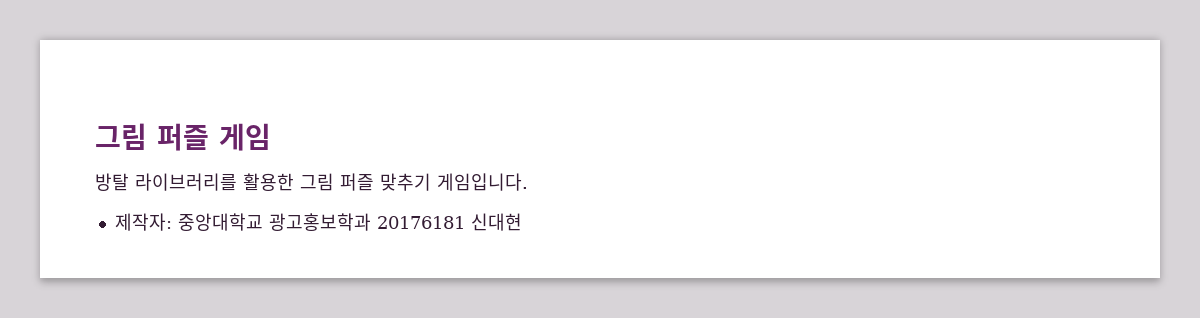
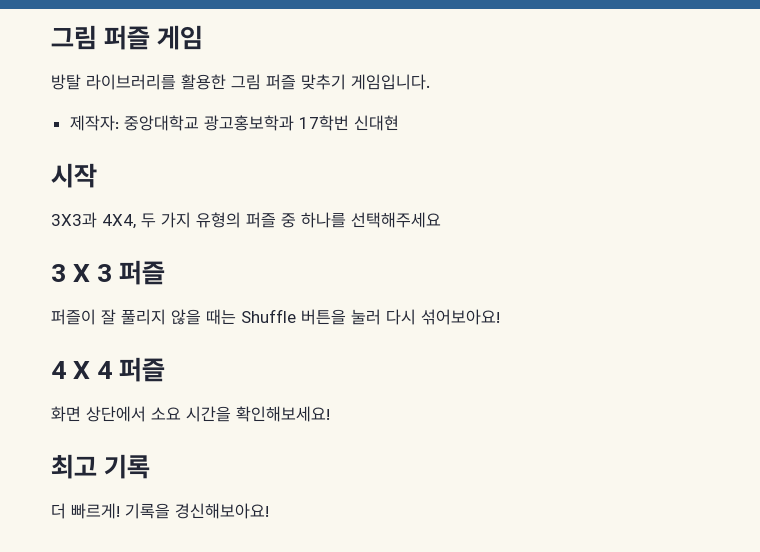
[376,216,465,229] 20176181 -> [298,115,349,131] 17학번
(522, 222) none -> [51,163,97,188] [51,212,441,229] [51,260,166,285] [51,309,500,325] [51,357,166,382] [51,406,330,422] [51,454,151,479] [51,503,269,519] // 시작 // 3X3과 4X4, 두 가지 유형의 퍼즐 중 하나를 선택해주세요 // 3 X 3 퍼즐 // 퍼즐이 잘 풀리지 않을 때는 Shuffle 버튼을 눌러 다시 섞어보아요! // 4 X 4 퍼즐 // 화면 상단에서 소요 시간을 확인해보세요! // 최고 기록 // 더 빠르게! 기록을 경신해보아요!

